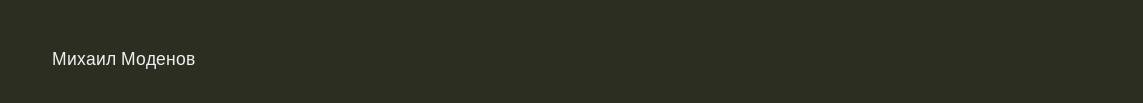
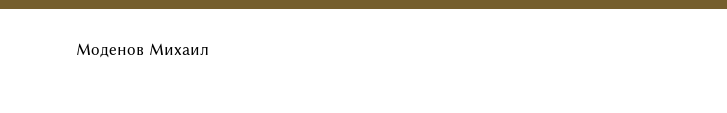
[52,52,195,69] Михаил Моденов -> [76,43,209,58] Моденов Михаил

